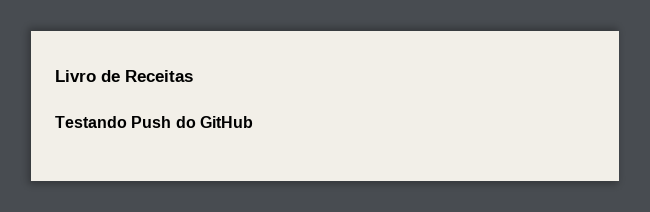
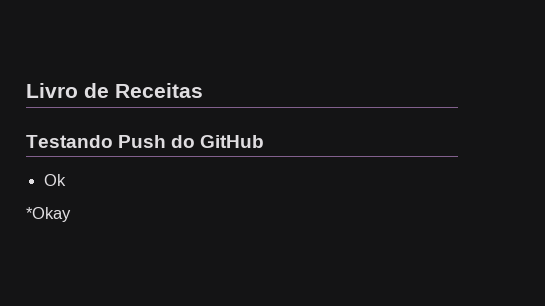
(253, 122) none -> [44,174,67,186] [26,207,71,222] // Ok // *Okay

